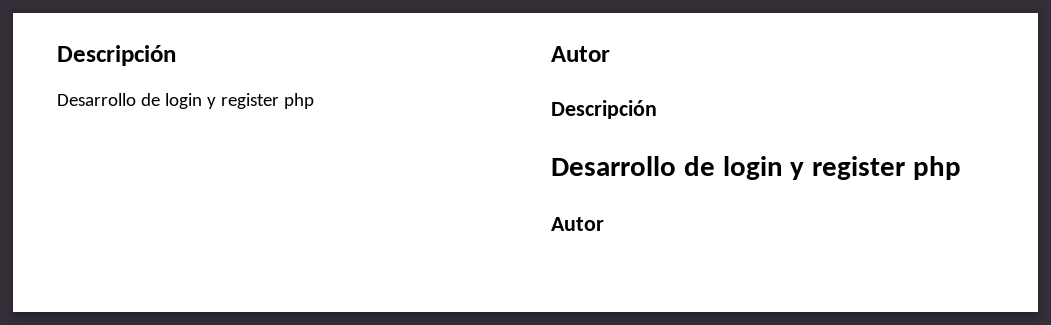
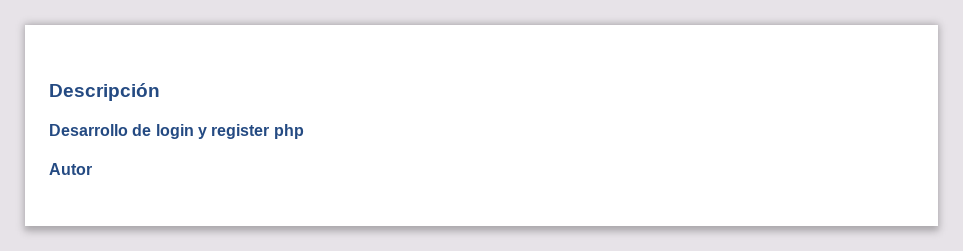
[57,45,176,66] [57,93,314,109] [551,46,610,62] [551,100,657,119] [551,156,962,180] [551,217,604,231] Descripción // Desarrollo de login y register php // Autor // Descripción // Desarrollo de login y register php // Autor -> [49,83,160,101] [49,124,304,139] [49,163,92,175] Descripción // Desarrollo de login y register php // Autor

